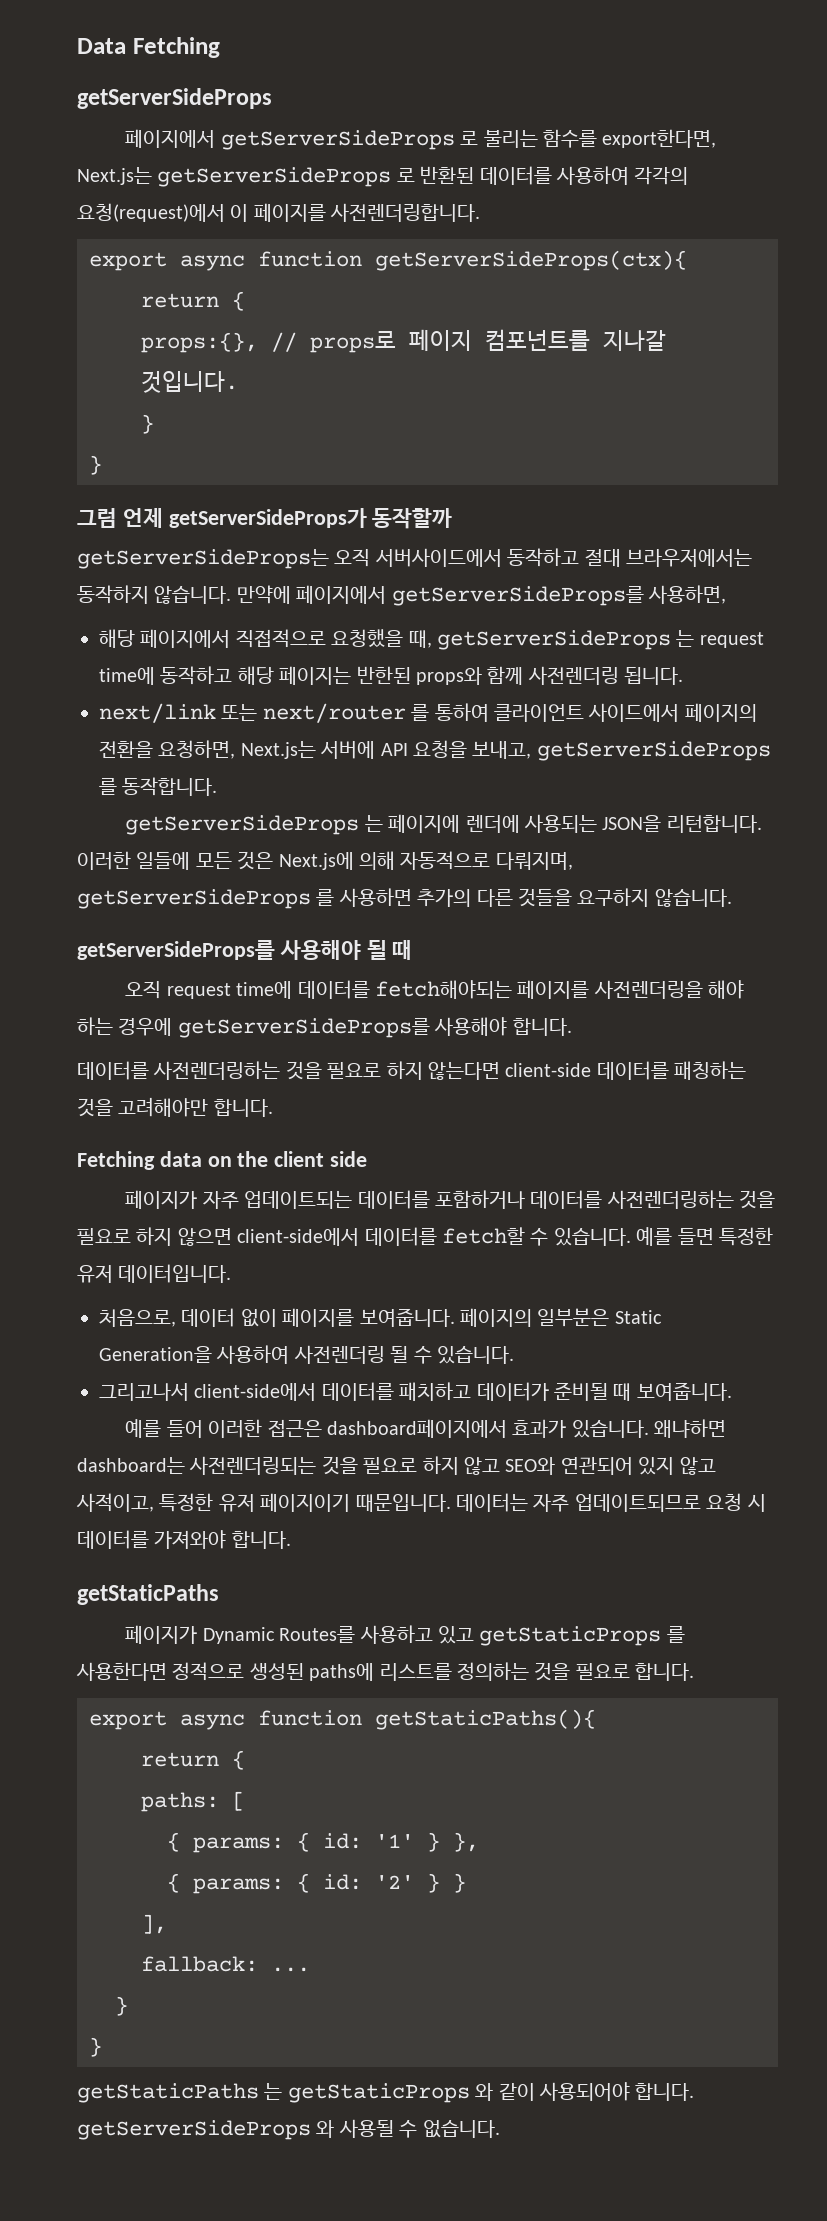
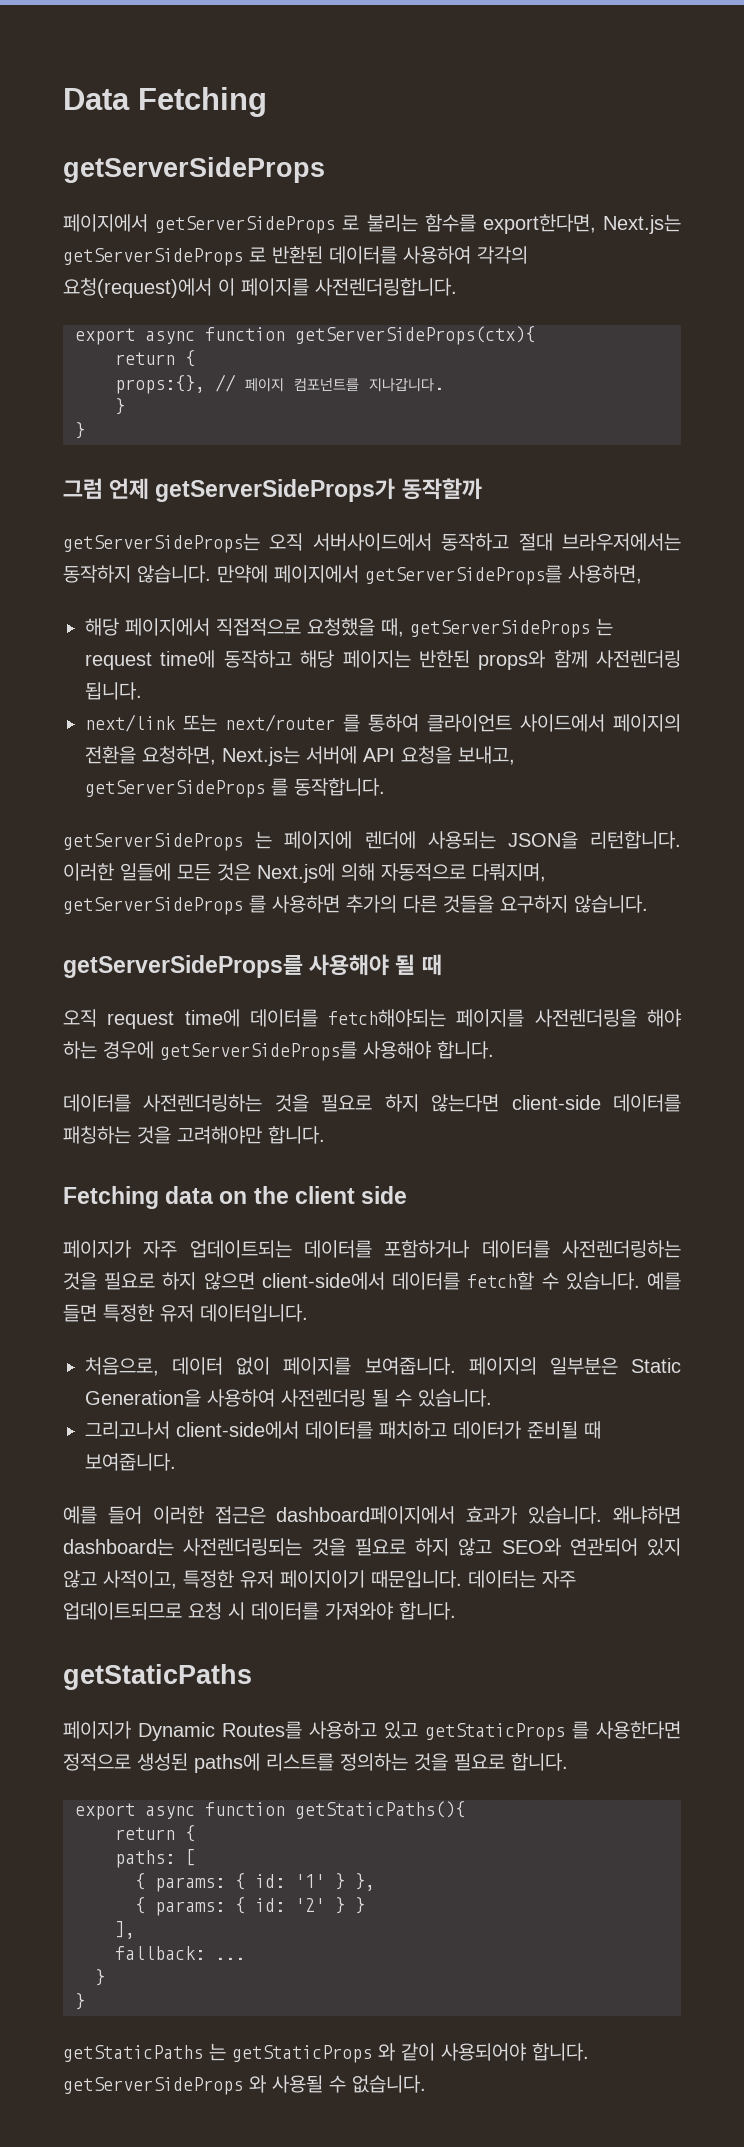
[310,331,396,353] props로 -> (236, 383) none
[603,330,666,351] [141,371,238,393] 지나갈 것입니다. -> [369,378,444,392] 지나갑니다.

